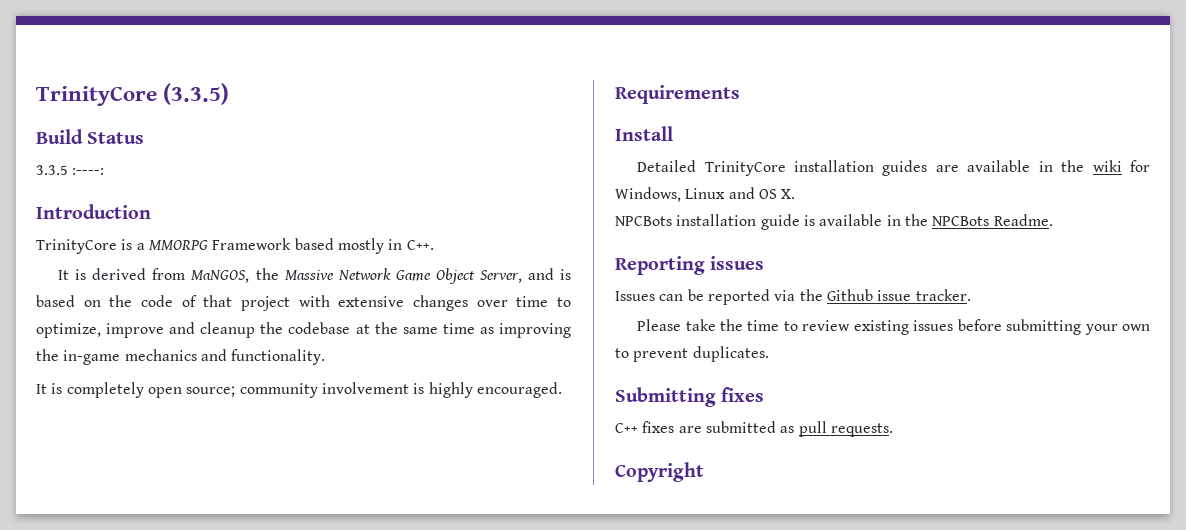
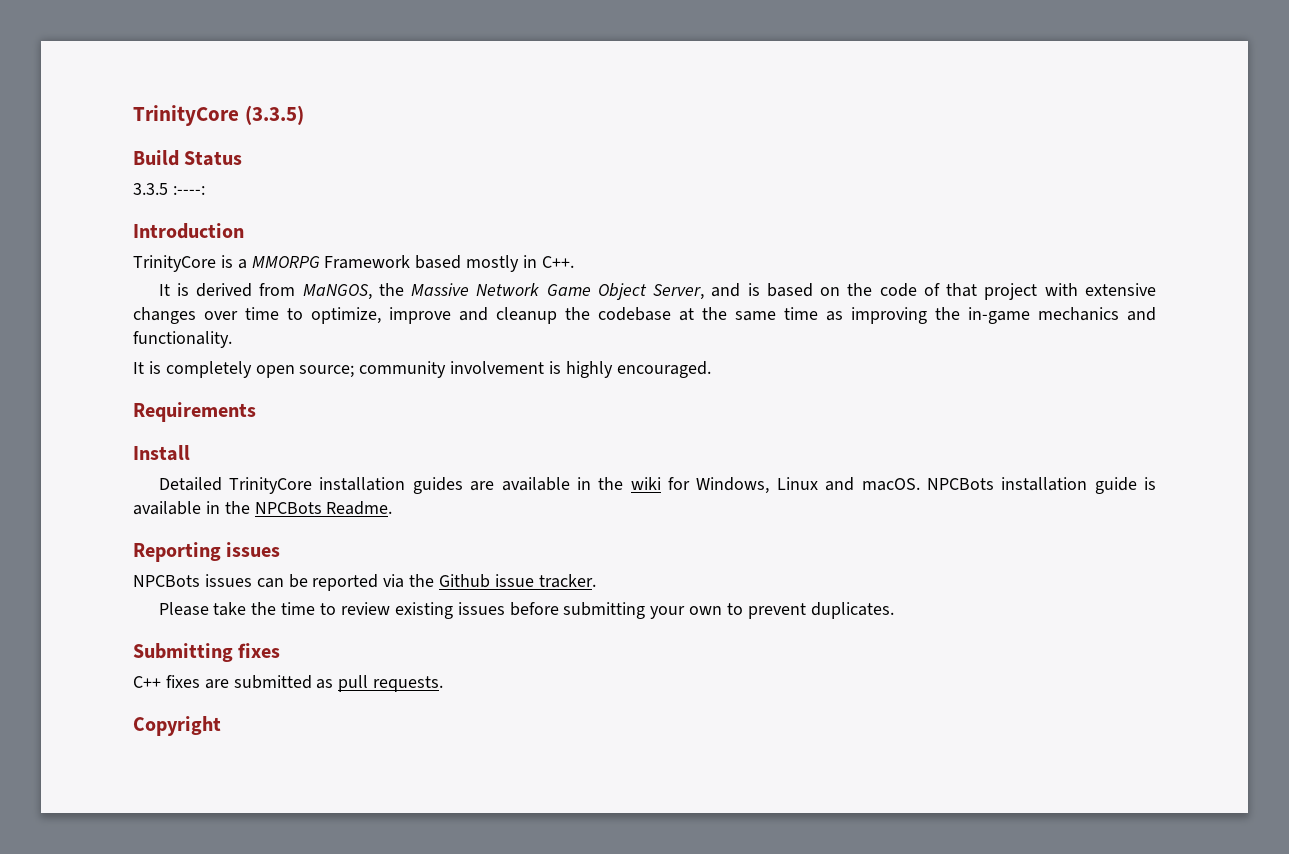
[758,189,796,199] OS X. // -> [861,478,920,491] macOS.
[615,291,655,301] Issues -> [133,574,252,587] NPCBots issues

